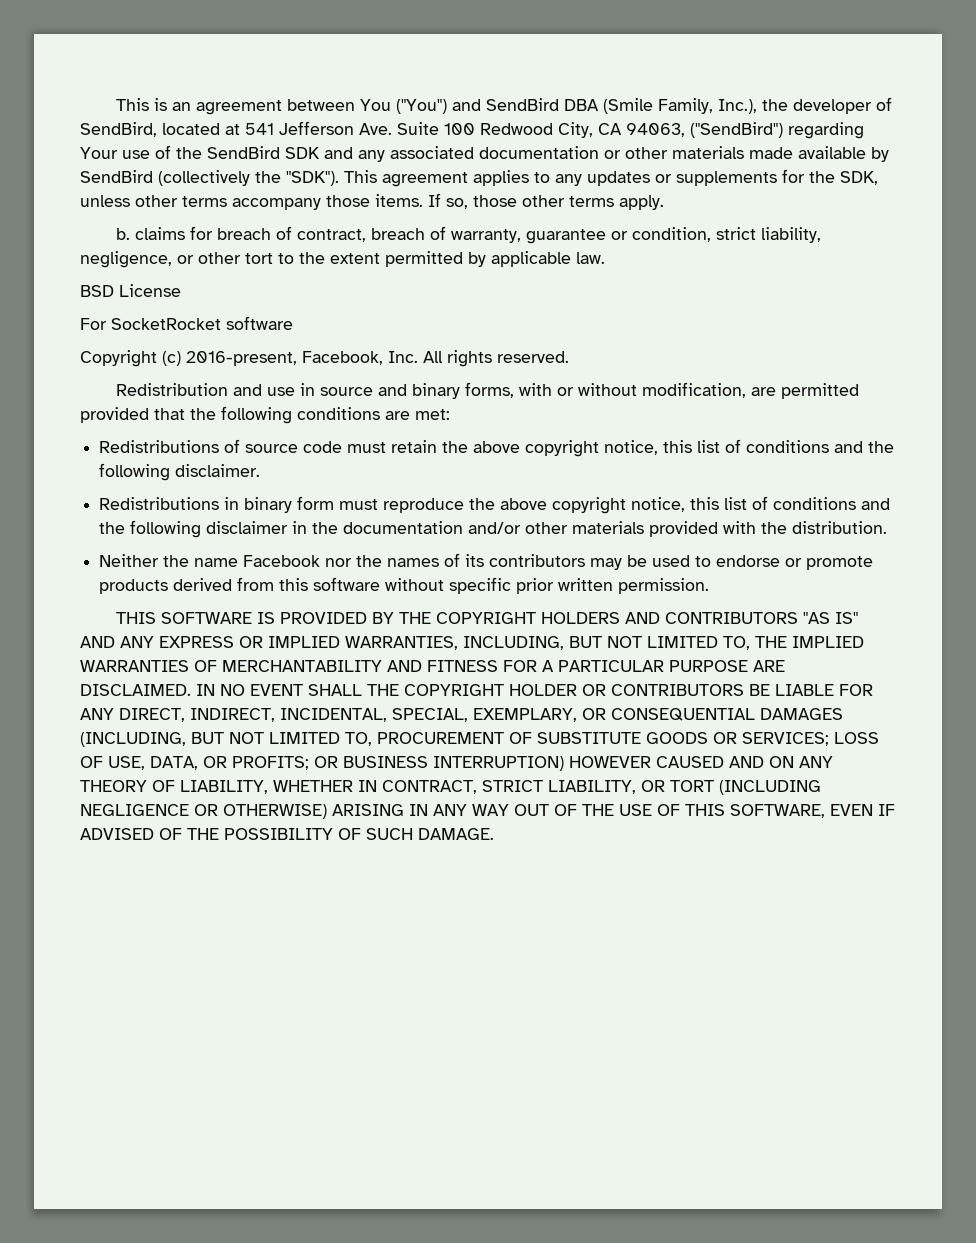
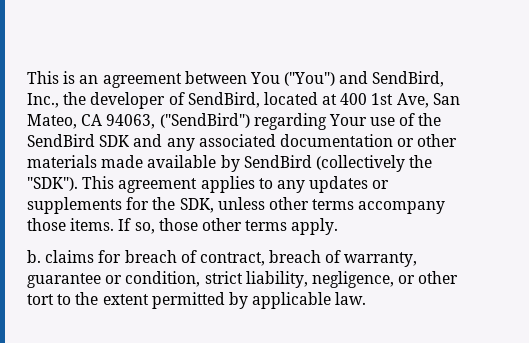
[486,98,758,114] SendBird DBA (Smile Family, Inc.), -> [372,71,445,87] [27,93,59,108] SendBird, Inc.,
[245,121,593,138] 541 Jefferson Ave. Suite 100 Redwood City, -> [340,93,460,108] [27,114,77,129] 400 1st Ave, San Mateo,
[80,284,181,297] [80,316,293,330] [80,350,569,367] [116,382,860,399] [80,406,450,424] [99,439,895,457] [99,463,261,481] [99,496,891,514] [99,520,888,538] [99,553,874,570] [99,577,710,594] [116,612,859,624] [80,636,864,650] [80,660,785,672] [80,684,873,696] [80,708,843,722] [80,732,879,747] [80,756,833,771] [80,780,821,795] [80,804,895,819] [80,828,494,840] // BSD License // For SocketRocket software // Copyright (c) 2016-present, Facebook, Inc. All rights reserved. // Redistribution and use in source and binary forms, with or without modification, are permitted provided that the following conditions are met: // Redistributions of source code must retain the above copyright notice, this list of conditions and the following disclaimer. // Redistributions in binary form must reproduce the above copyright notice, this list of conditions and the following disclaimer in the documentation and/or other materials provided with the distribution. // Neither the name Facebook nor the names of its contributors may be used to endorse or promote products derived from this software without specific prior written permission. // THIS SOFTWARE IS PROVIDED BY THE COPYRIGHT HOLDERS AND CONTRIBUTORS "AS IS" AND ANY EXPRESS OR IMPLIED WARRANTIES, INCLUDING, BUT NOT LIMITED TO, THE IMPLIED WARRANTIES OF MERCHANTABILITY AND FITNESS FOR A PARTICULAR PURPOSE ARE DISCLAIMED. IN NO EVENT SHALL THE COPYRIGHT HOLDER OR CONTRIBUTORS BE LIABLE FOR ANY DIRECT, INDIRECT, INCIDENTAL, SPECIAL, EXEMPLARY, OR CONSEQUENTIAL DAMAGES (INCLUDING, BUT NOT LIMITED TO, PROCUREMENT OF SUBSTITUTE GOODS OR SERVICES; LOSS OF USE, DATA, OR PROFITS; OR BUSINESS INTERRUPTION) HOWEVER CAUSED AND ON ANY THEORY OF LIABILITY, WHETHER IN CONTRACT, STRICT LIABILITY, OR TORT (INCLUDING NEGLIGENCE OR OTHERWISE) ARISING IN ANY WAY OUT OF THE USE OF THIS SOFTWARE, EVEN IF ADVISED OF THE POSSIBILITY OF SUCH DAMAGE. -> (367, 298) none

